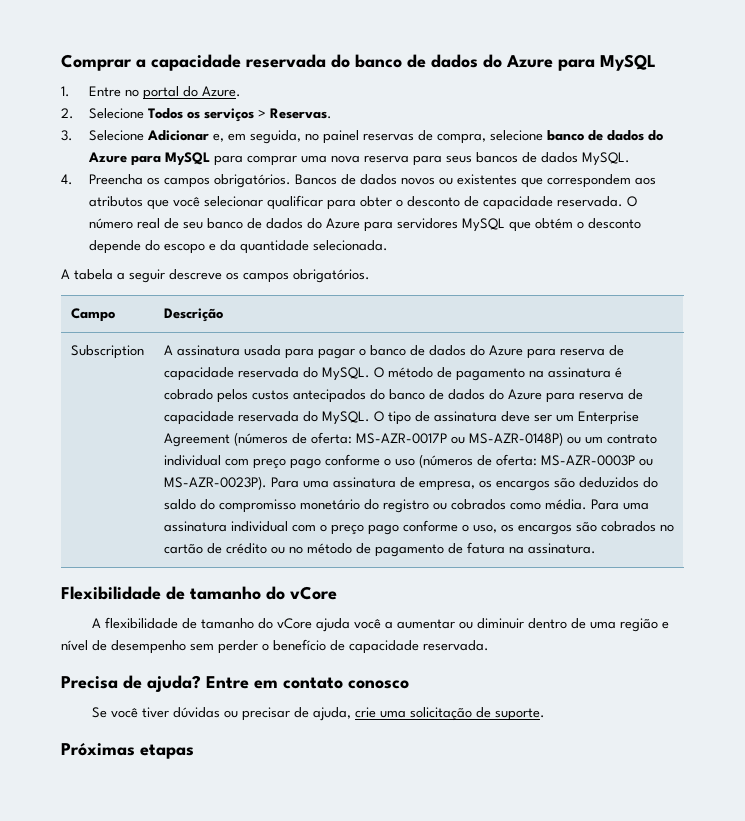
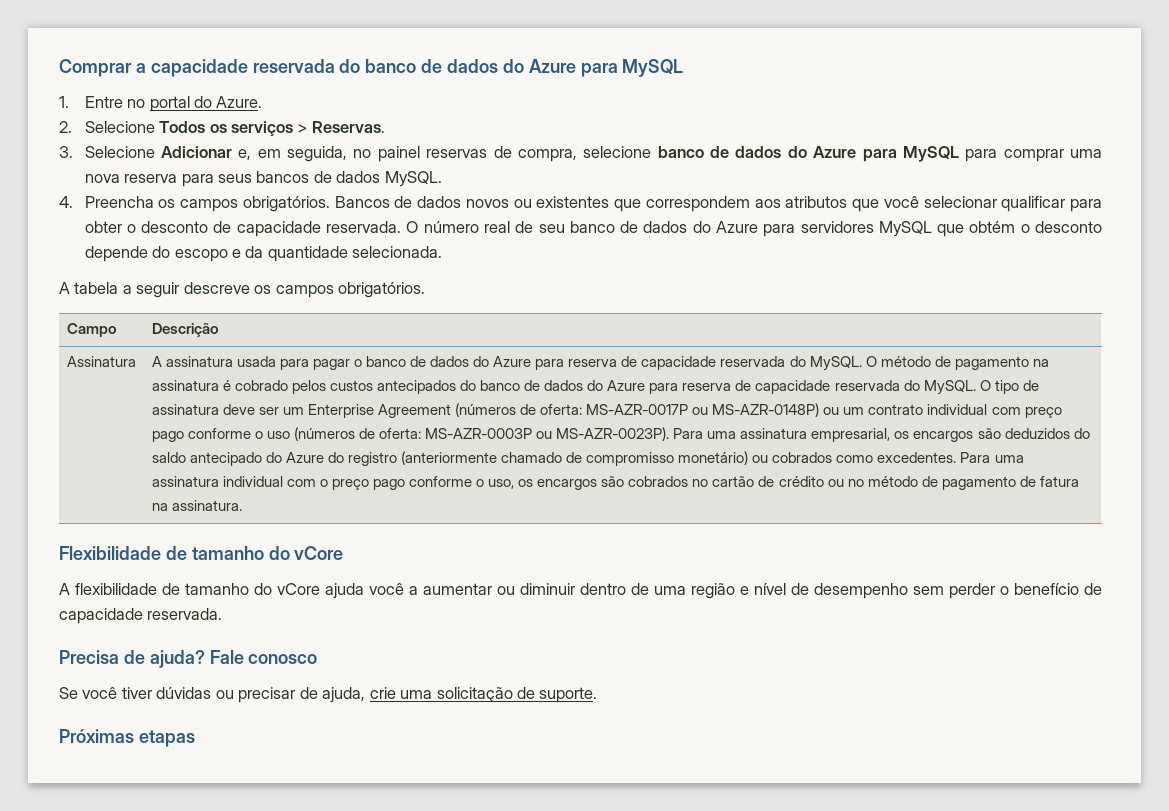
[70,345,144,359] Subscription -> [66,356,136,367] Assinatura
[399,477,475,491] de empresa, -> [811,428,891,442] empresarial,
[199,499,429,513] do compromisso monetário do registro -> [189,451,749,466] antecipado do Azure do registro (anteriormente chamado de compromisso monetário)
[544,499,587,510] média. -> [877,452,957,463] excedentes.
[206,676,343,689] Entre em contato -> [209,650,244,664] Fale

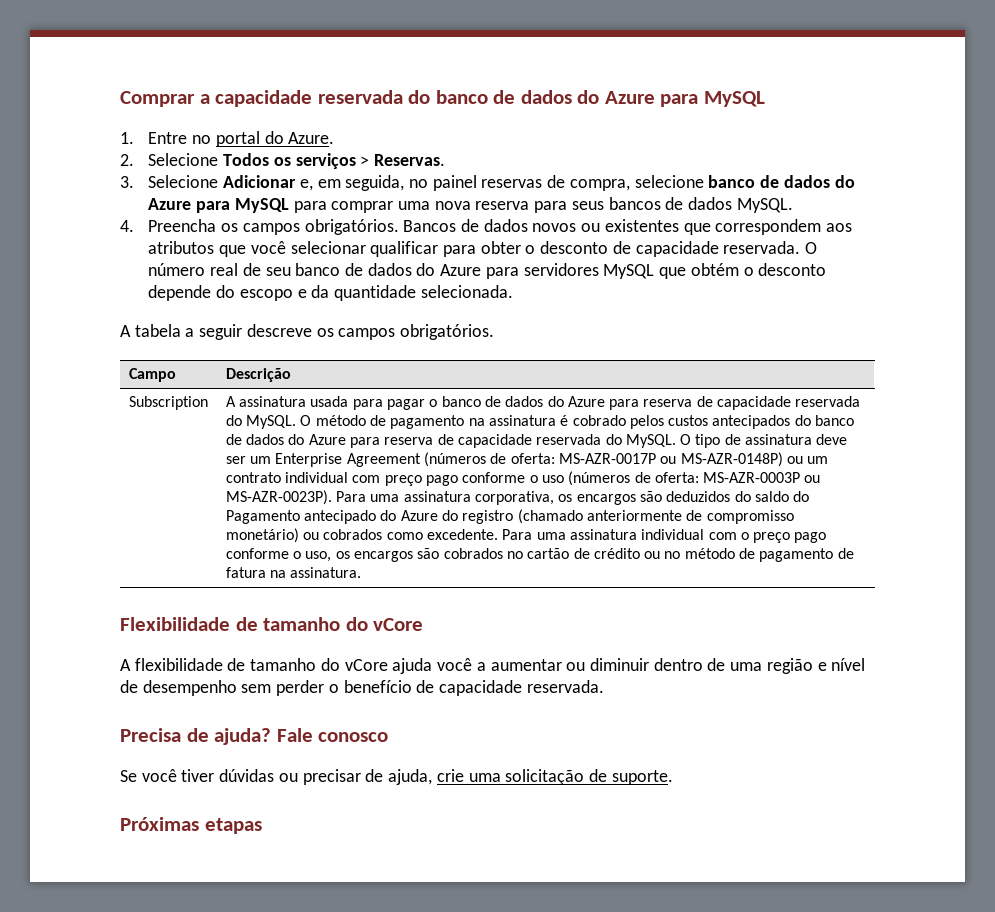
[66,356,136,367] Assinatura -> [128,396,208,410] Subscription
[811,428,891,442] empresarial, -> [474,491,554,505] corporativa,
(186, 457) none -> [793,491,810,502] [225,510,300,524] do Pagamento
[401,451,563,465] (anteriormente chamado -> [517,509,682,524] (chamado anteriormente
[877,452,957,463] excedentes. -> [426,529,498,540] excedente.

